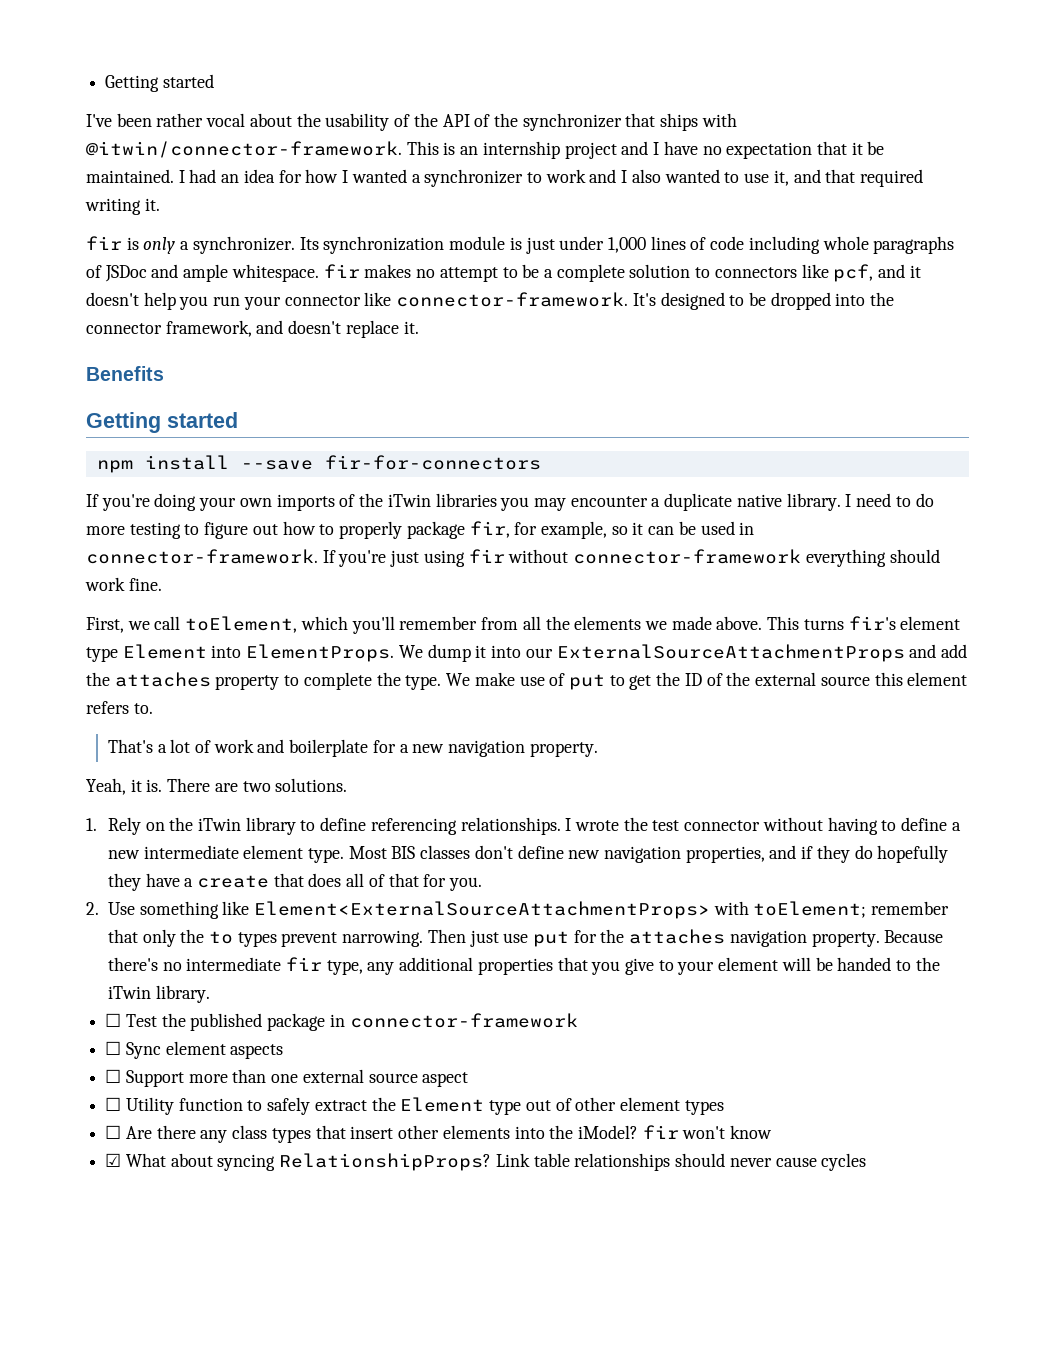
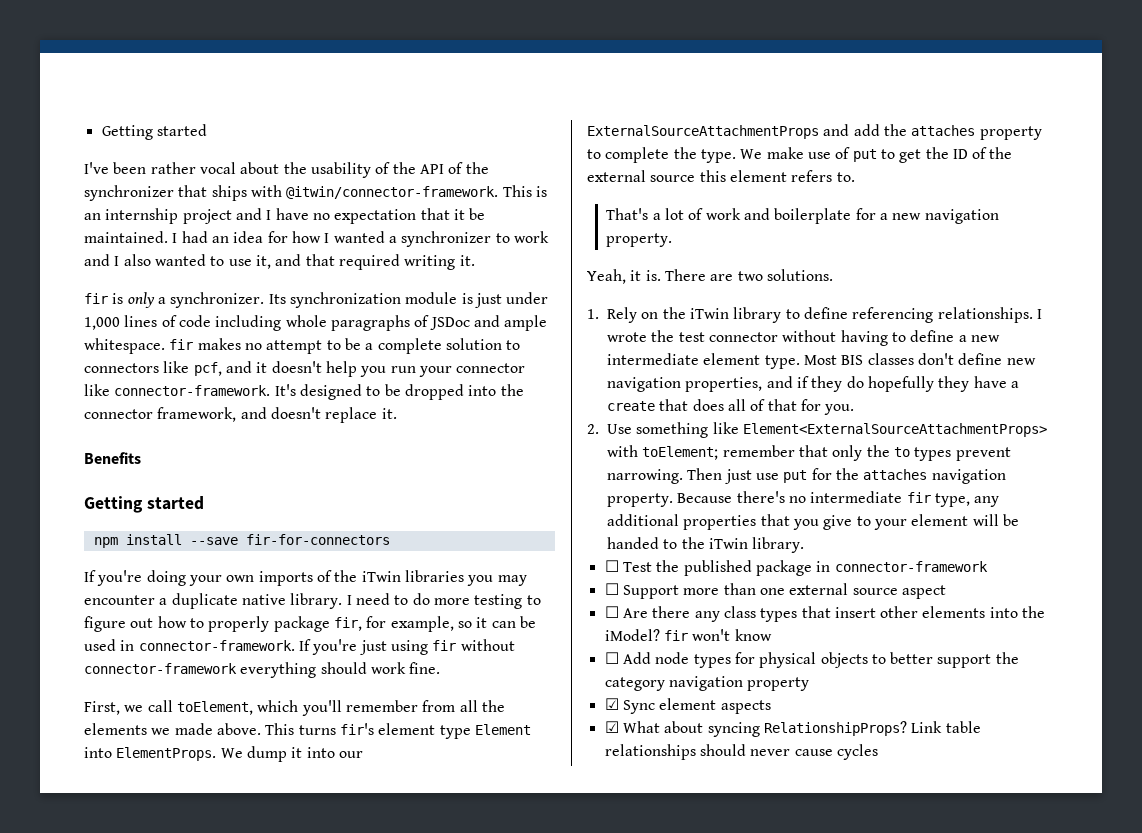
[105,1041,284,1059] // ☐ Sync element aspects -> (988, 566) none
[105,1097,724,1115] // ☐ Utility function to safely extract the Element type out of other element types -> (946, 592) none
(773, 1132) none -> [604,652,1019,668] [604,676,810,691] [604,698,771,714] // ☐ Add node types for physical objects to better support the category navigation property // ☑ Sync element aspects

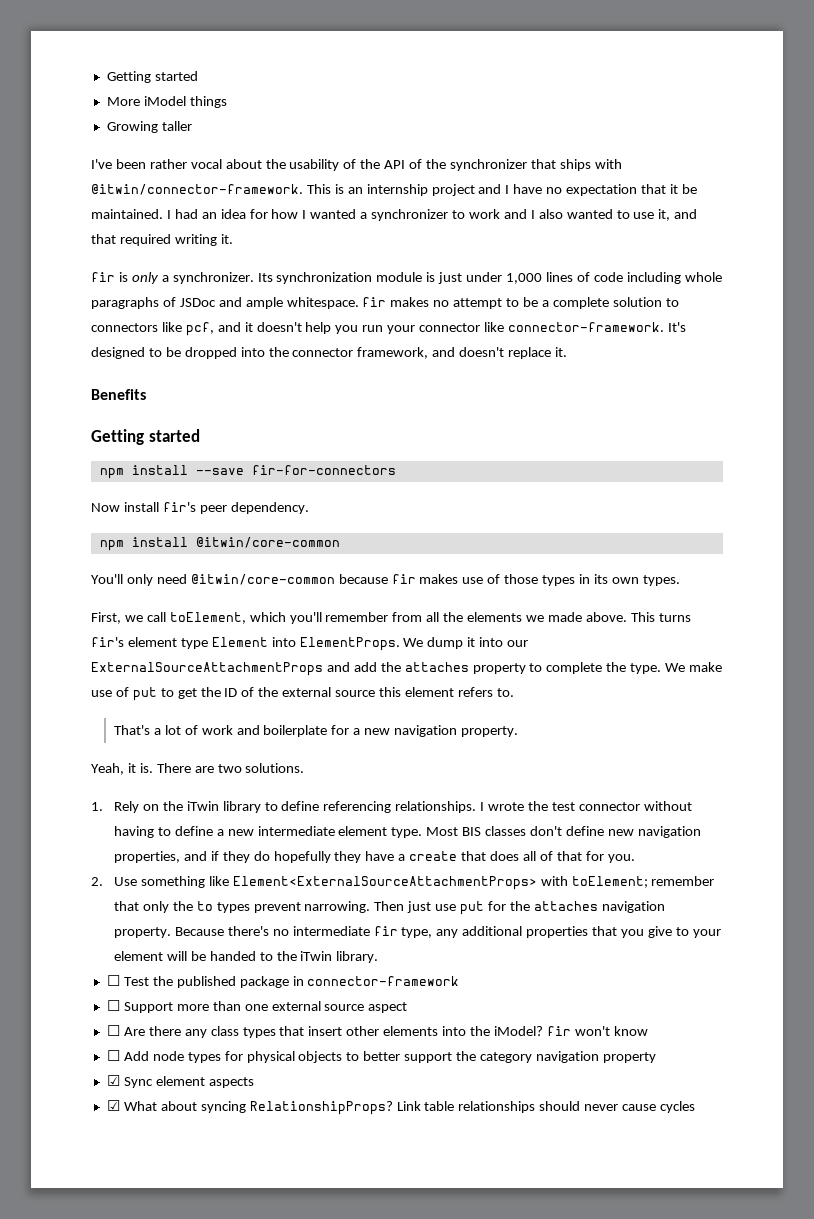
[101,124,207,140] Getting started -> [106,71,198,83] [106,96,227,108] [106,121,192,133] Getting started // More iModel things // Growing taller
[84,570,527,586] [84,593,541,609] [84,616,536,632] [84,639,515,655] [84,662,441,678] If you're doing your own imports of the iTwin libraries you may encounter a duplicate native library. I need to do more testing to figure out how to properly package fir, for example, so it can be used in connector-framework. If you're just using fir without connector-framework everything should work fine. -> [91,502,309,514] [99,537,340,551] [91,574,680,586] Now install fir's peer dependency. // npm install @itwin/core-common // You'll only need @itwin/core-common because fir makes use of those types in its own types.

